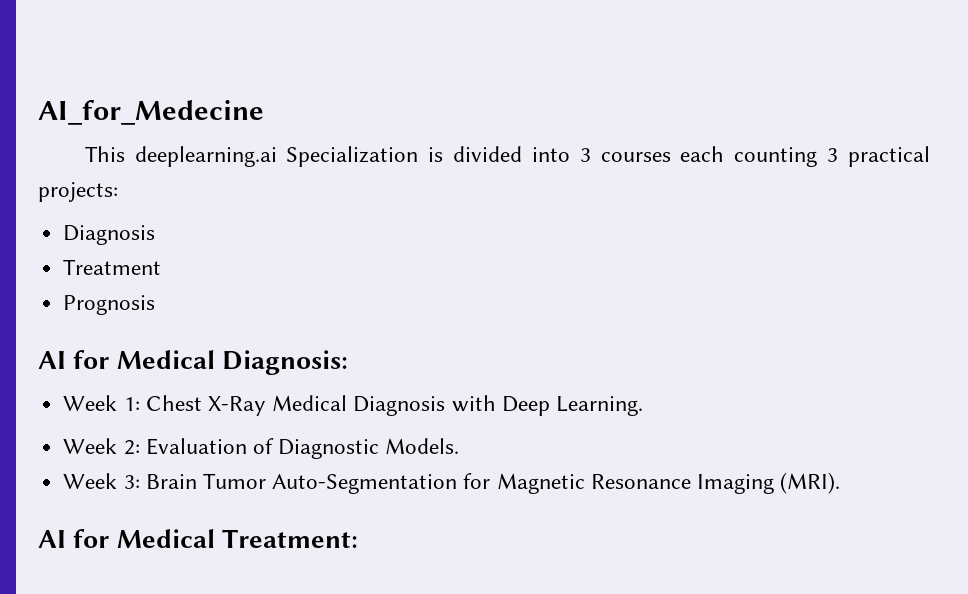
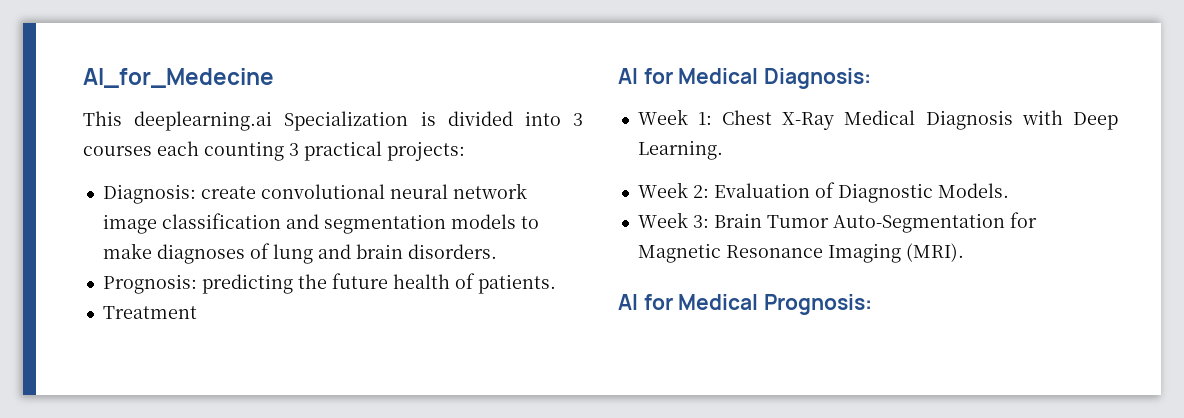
[63,225,156,245] Diagnosis -> [102,183,527,204] [102,213,539,234] [102,243,497,264] [102,273,556,294] Diagnosis: create convolutional neural network image classification and segmentation models to make diagnoses of lung and brain disorders. // Prognosis: predicting the future health of patients.
[63,295,156,315] // Prognosis -> (197, 312) none
[221,529,358,548] Treatment: -> [764,294,873,315] Prognosis:

